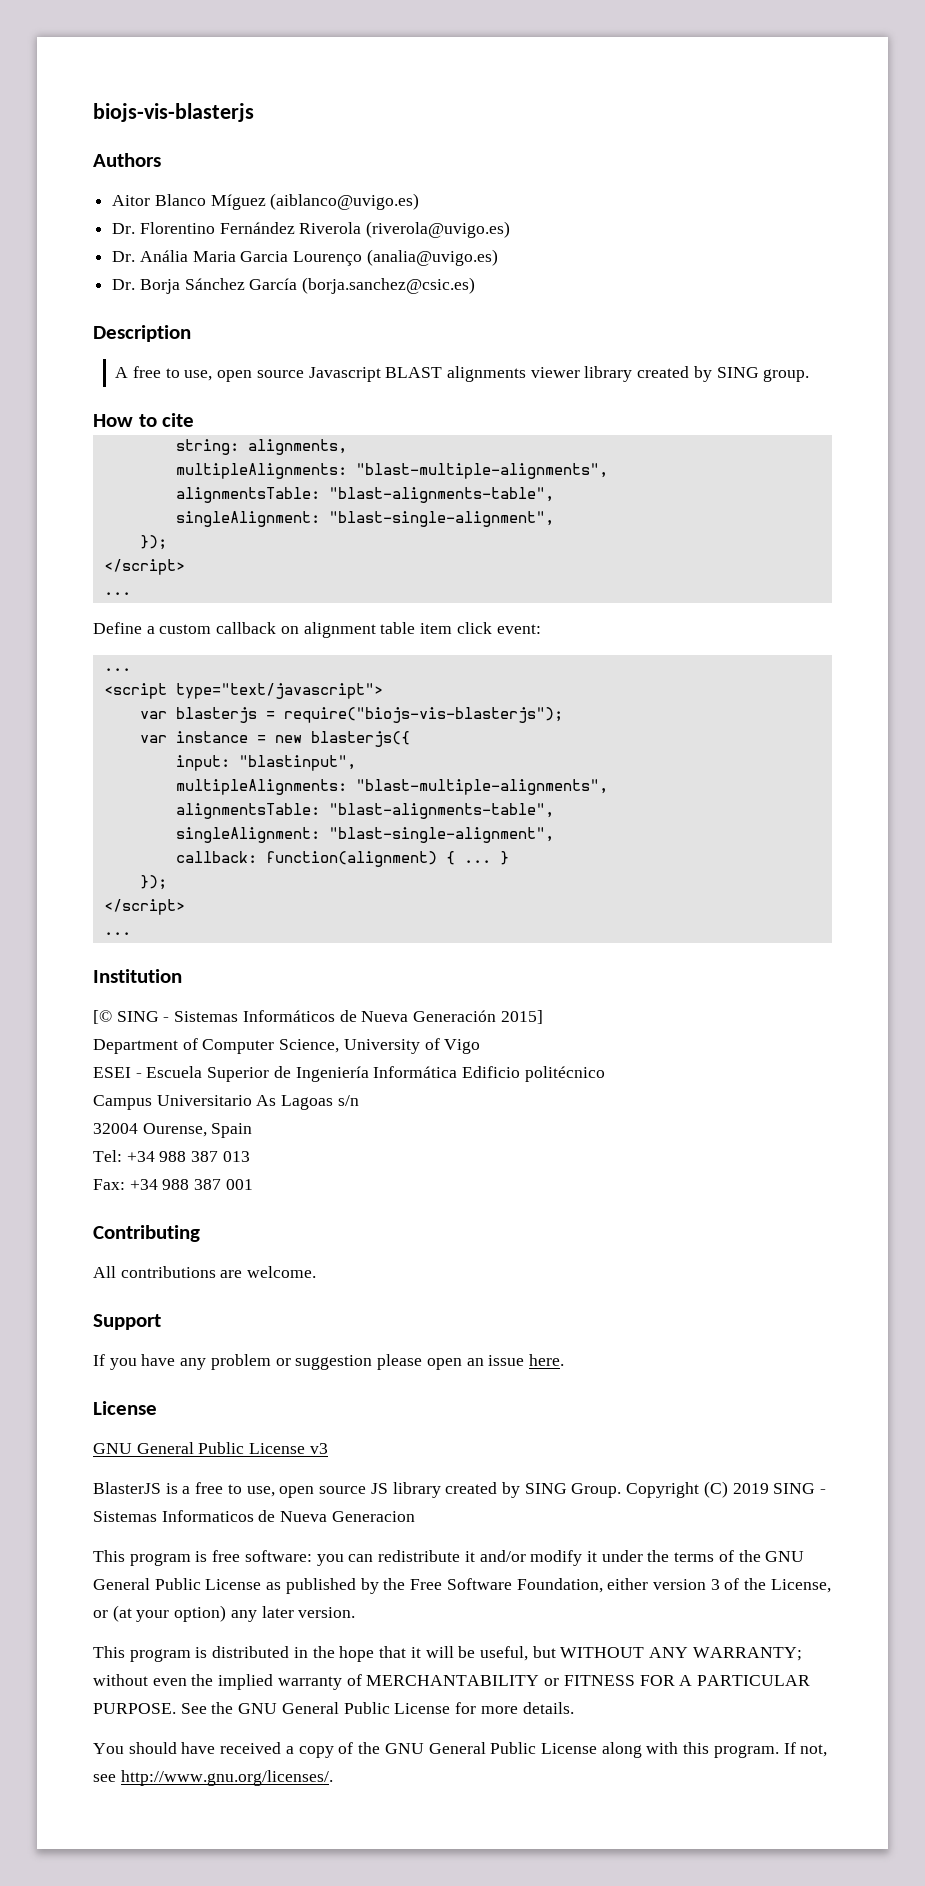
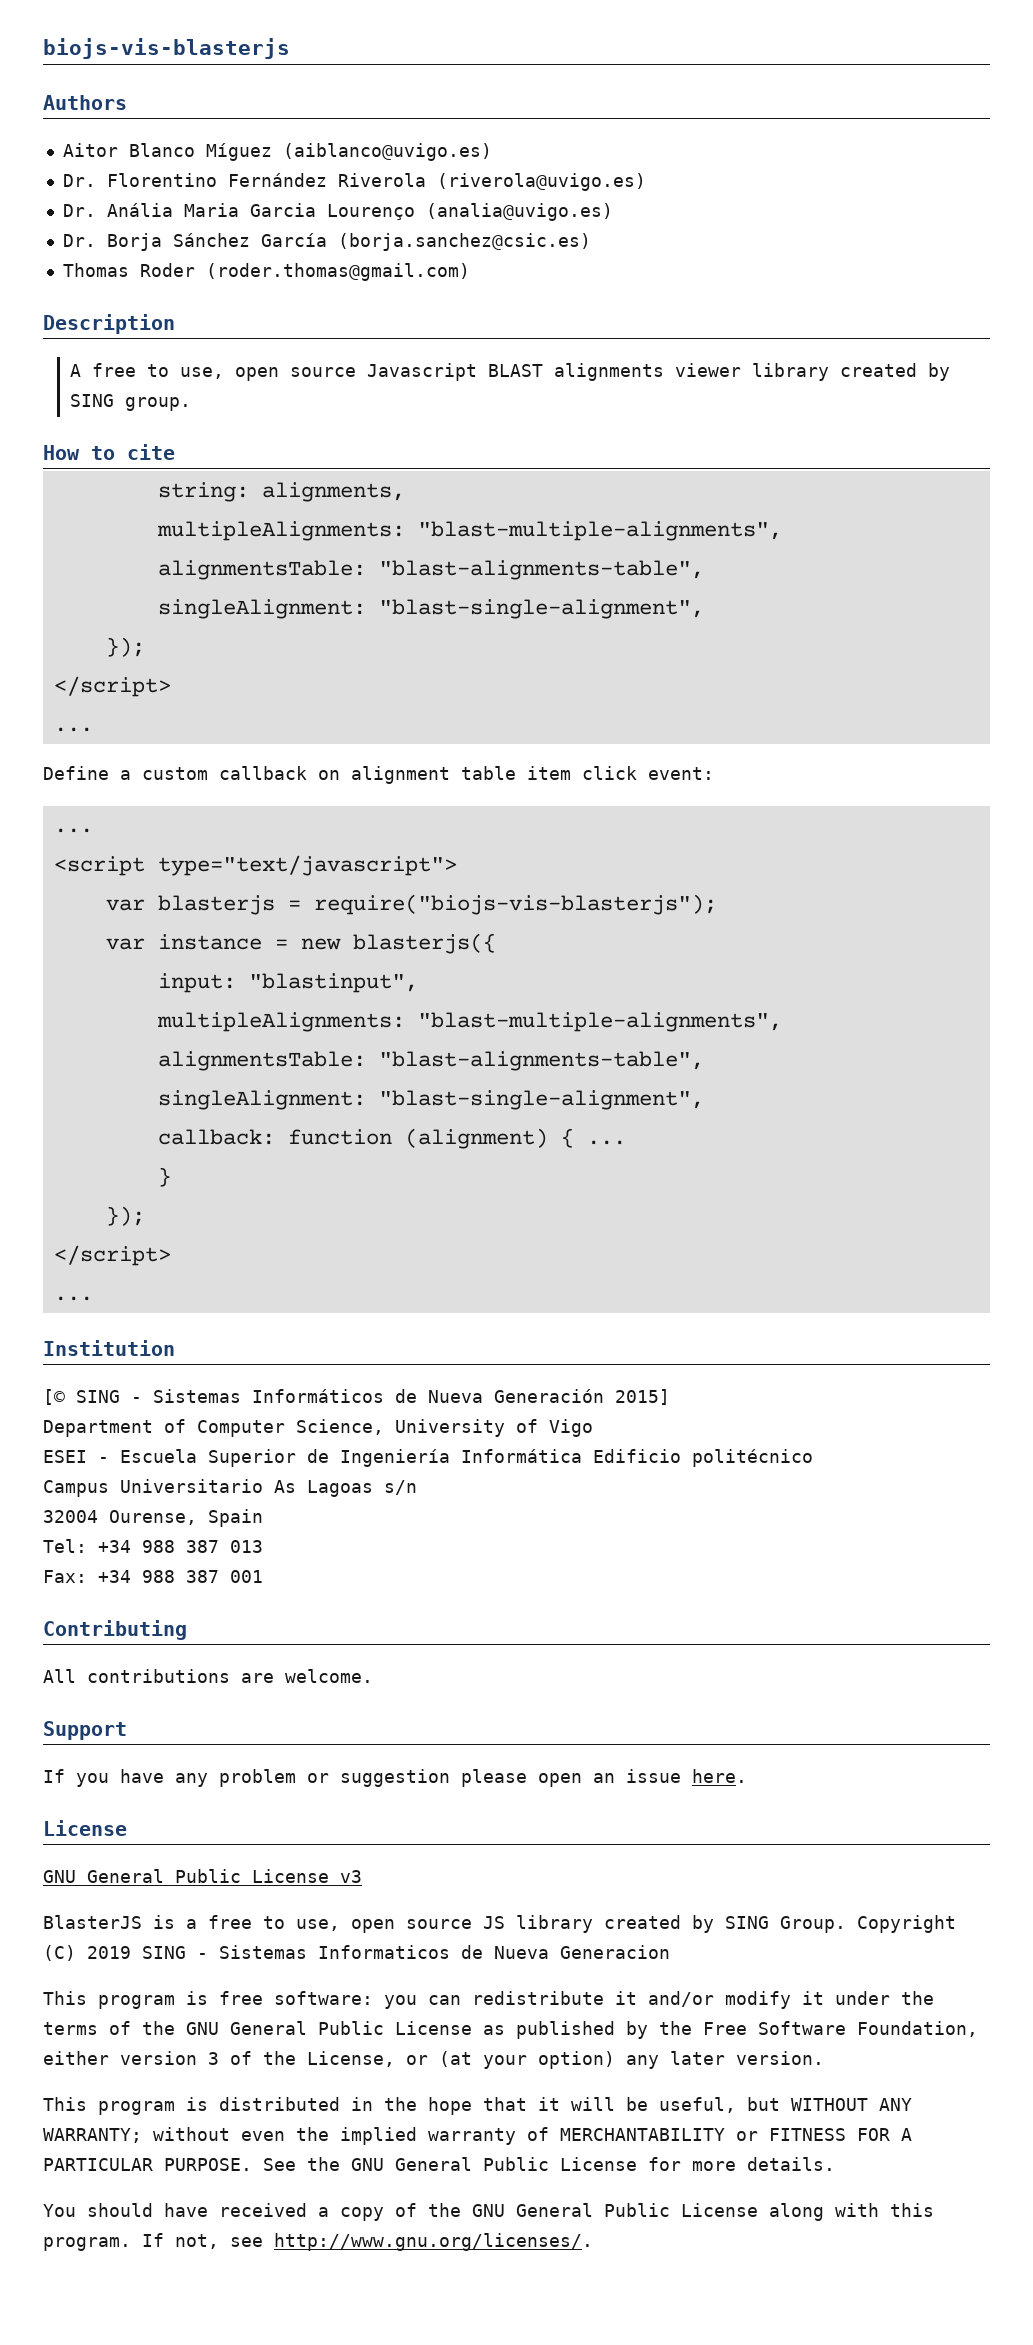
(476, 285) none -> [62,263,470,281] // Thomas Roder (roder.thomas@gmail.com)
[265,851,437,867] function(alignment) -> [287,1128,548,1149] function (alignment)
(491, 861) none -> (626, 1142) //

